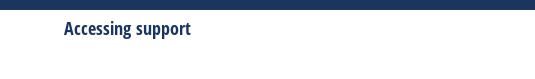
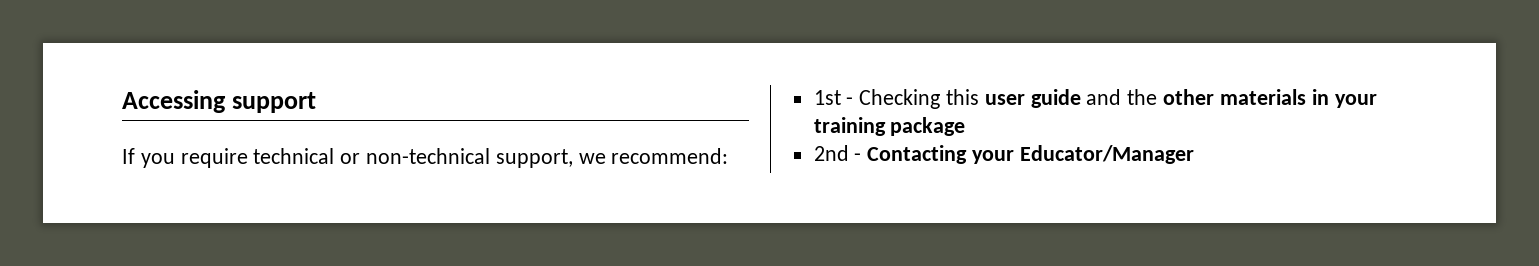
(191, 31) none -> [122,148,729,168] [813,89,1377,109] [813,117,966,136] [813,145,1194,164] // If you require technical or non-technical support, we recommend: // 1st - Checking this user guide and the other materials in your training package // 2nd - Contacting your Educator/Manager

